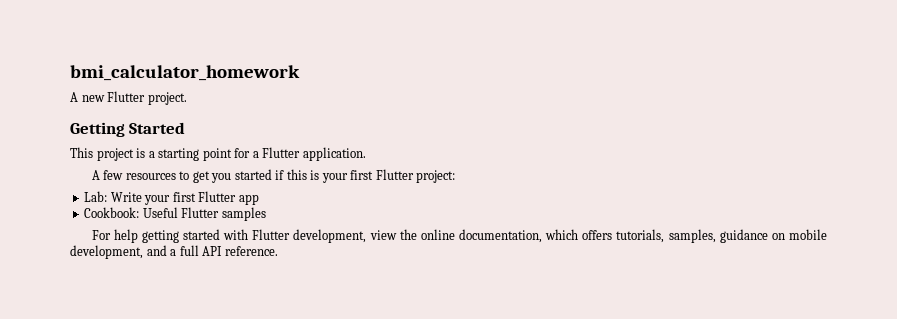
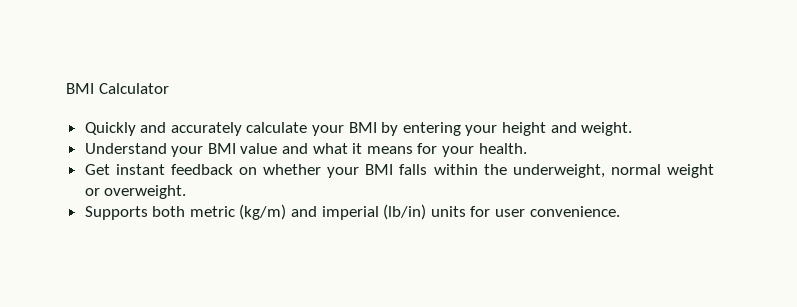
[70,65,300,81] [70,91,187,105] [70,122,186,137] [70,147,366,161] [91,169,456,183] [84,191,259,205] [84,207,266,221] [91,229,827,243] [70,245,278,259] bmi_calculator_homework // A new Flutter project. // Getting Started // This project is a starting point for a Flutter application. // A few resources to get you started if this is your first Flutter project: // Lab: Write your first Flutter app // Cookbook: Useful Flutter samples // For help getting started with Flutter development, view the online documentation, which offers tutorials, samples, guidance on mobile development, and a full API reference. -> [66,83,169,94] [84,122,633,136] [84,143,527,157] [84,164,714,178] [84,185,187,199] [84,204,620,220] BMI Calculator // Quickly and accurately calculate your BMI by entering your height and weight. // Understand your BMI value and what it means for your health. // Get instant feedback on whether your BMI falls within the underweight, normal weight or overweight. // Supports both metric (kg/m) and imperial (lb/in) units for user convenience.

